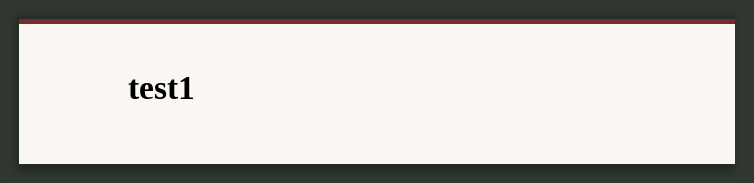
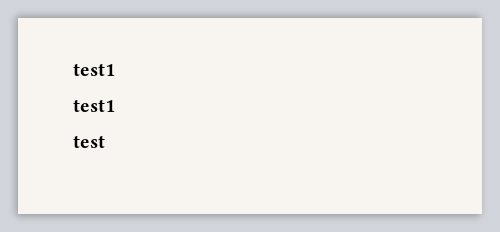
[128,77,195,99] test1 -> [73,63,115,76] [73,99,115,112] [73,135,105,148] test1 // test1 // test

